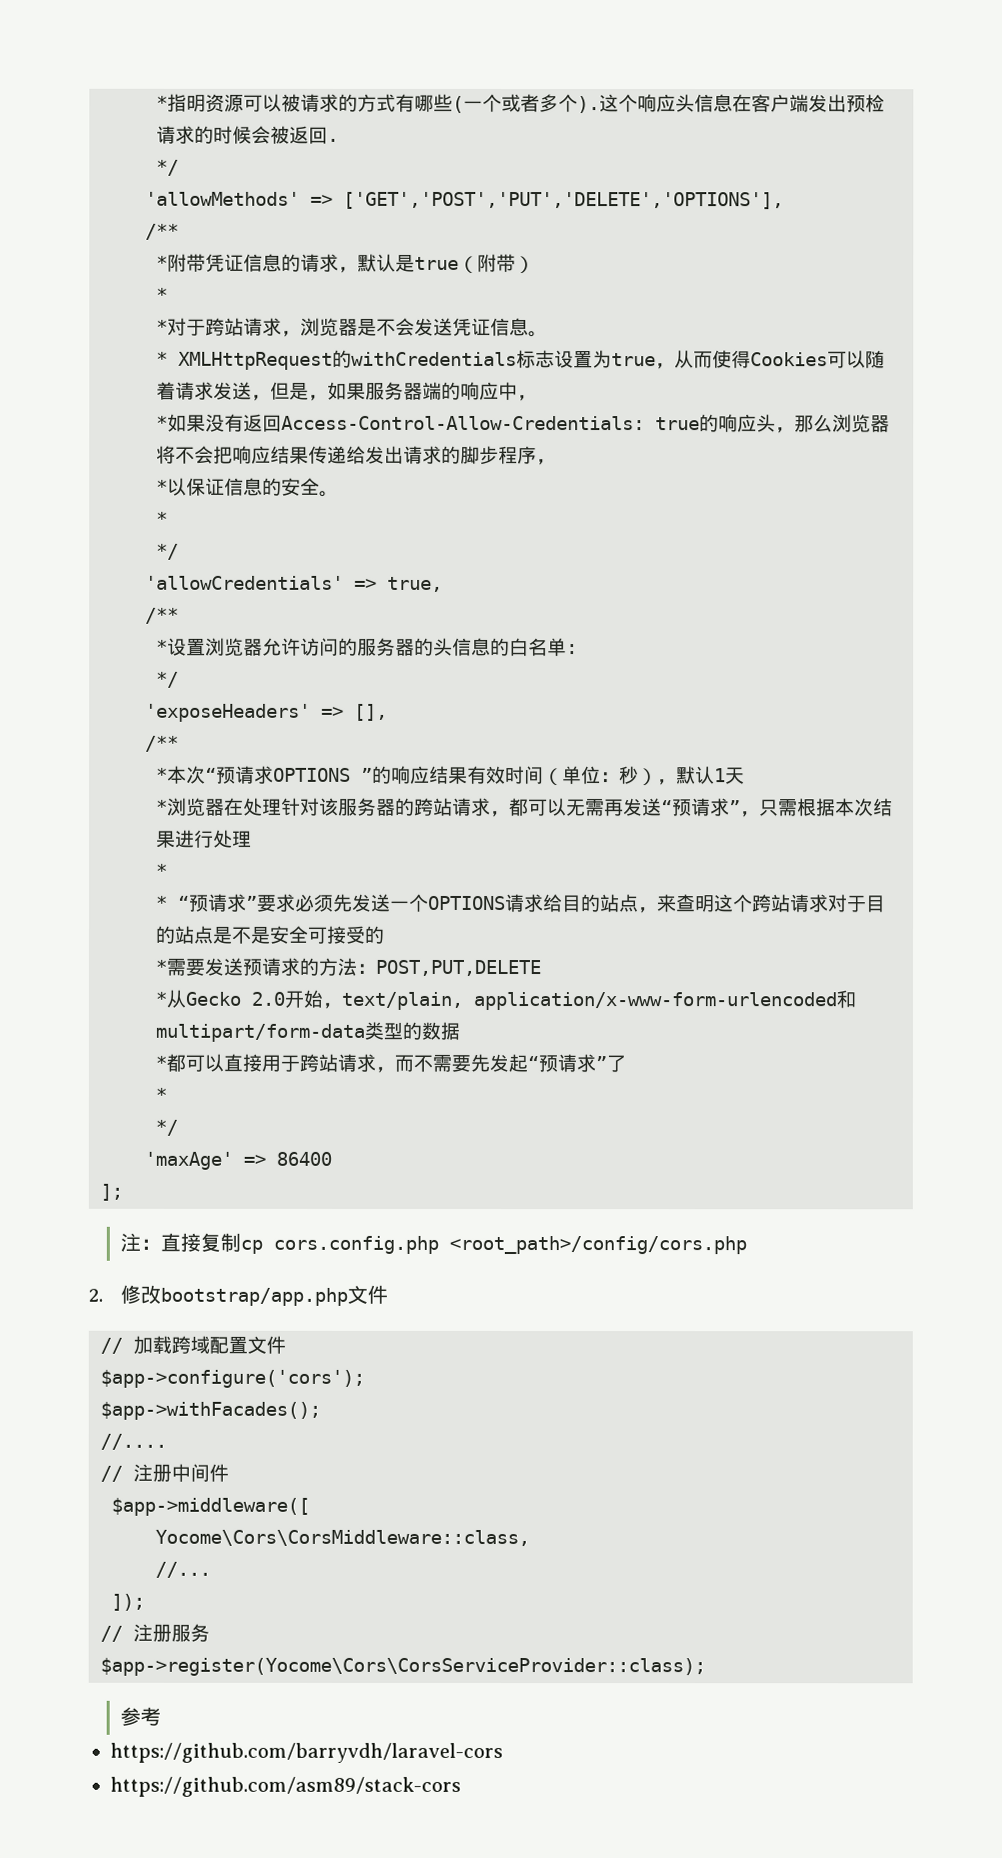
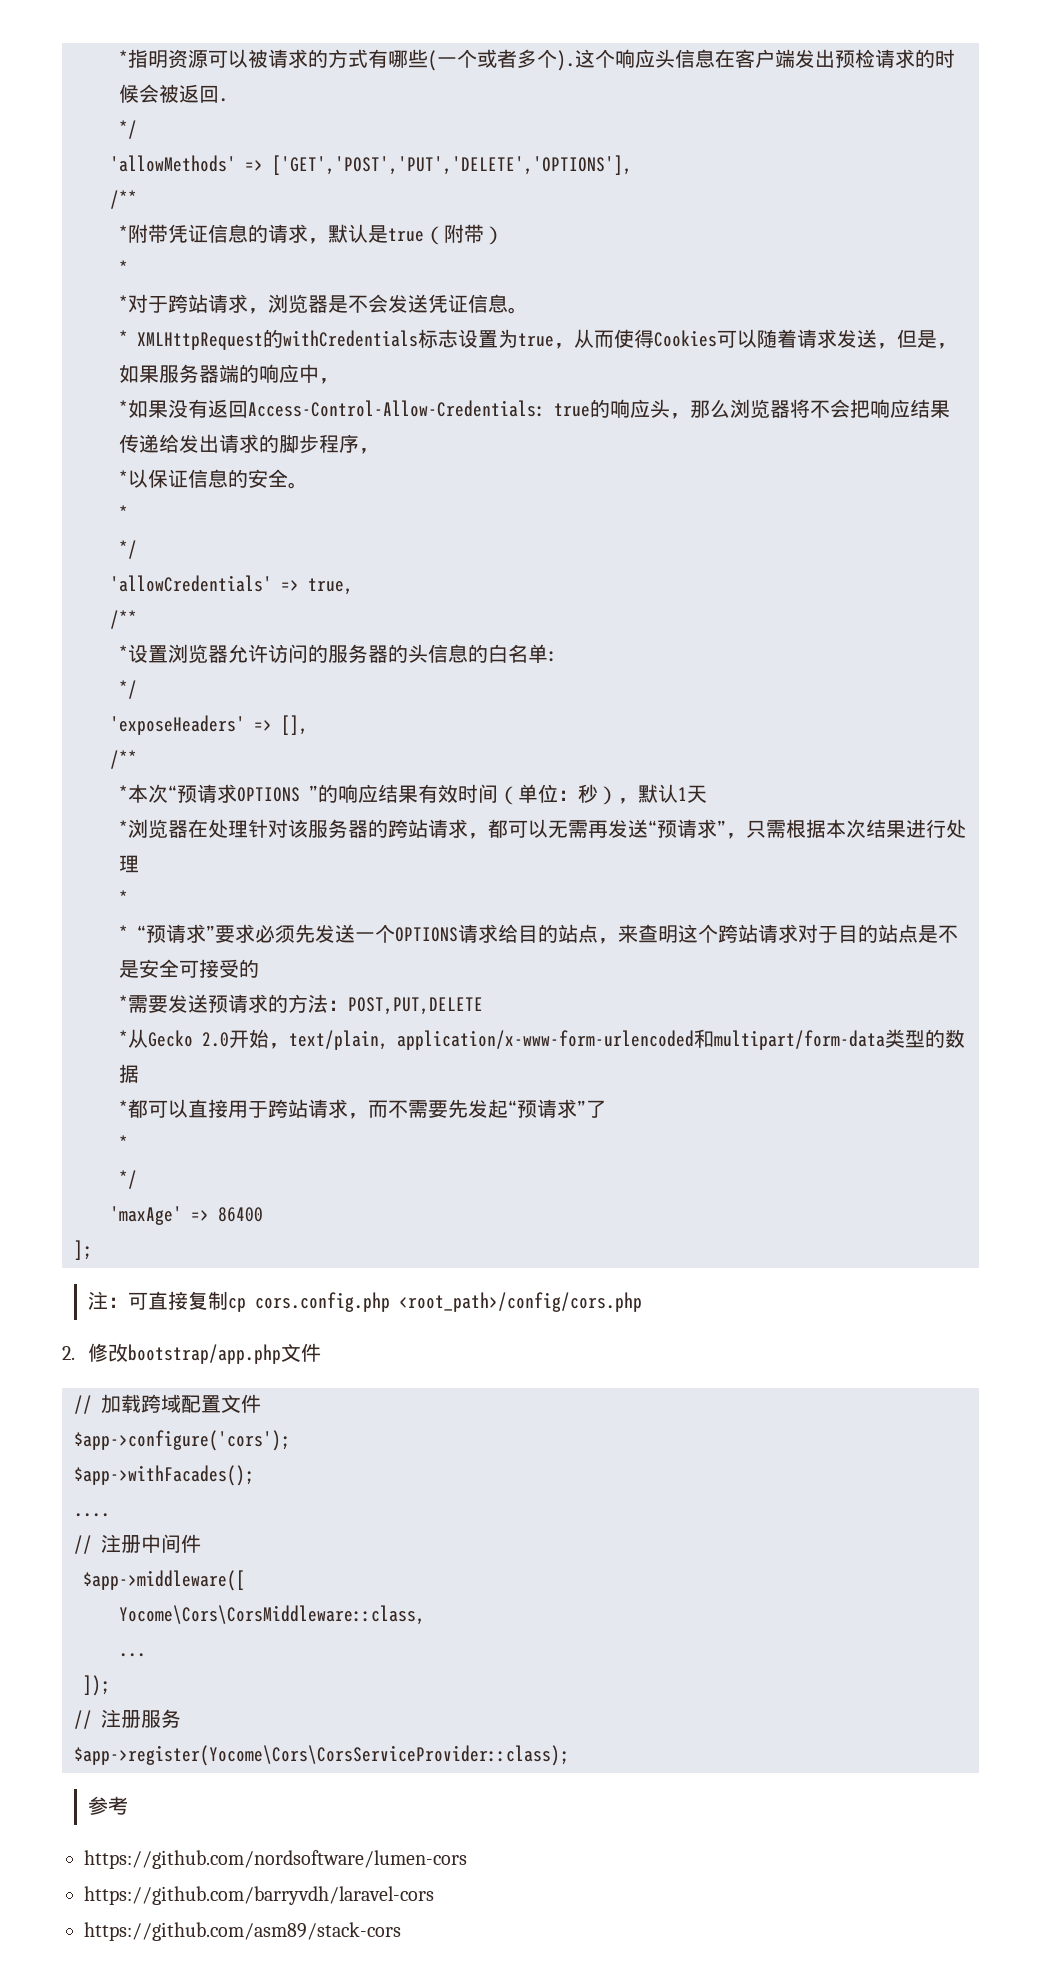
(162, 1244) none -> [127,1292,148,1310] 可
[100,1433,167,1450] //.... -> [74,1513,110,1517] ....
[155,1561,211,1578] //... -> [119,1653,146,1657] ...
(162, 1716) none -> [84,1850,467,1869] // https://github.com/nordsoftware/lumen-cors

